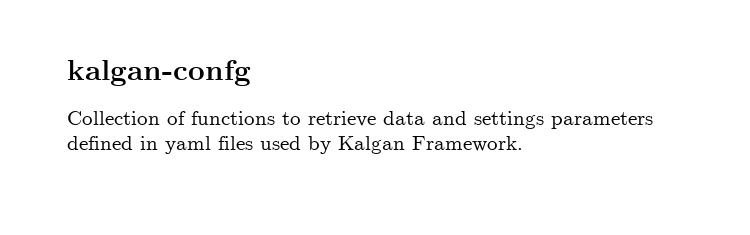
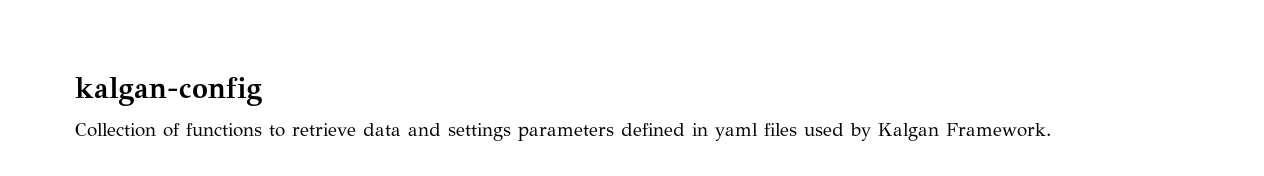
[67,60,251,86] kalgan-confg -> [75,77,262,106] kalgan-config

